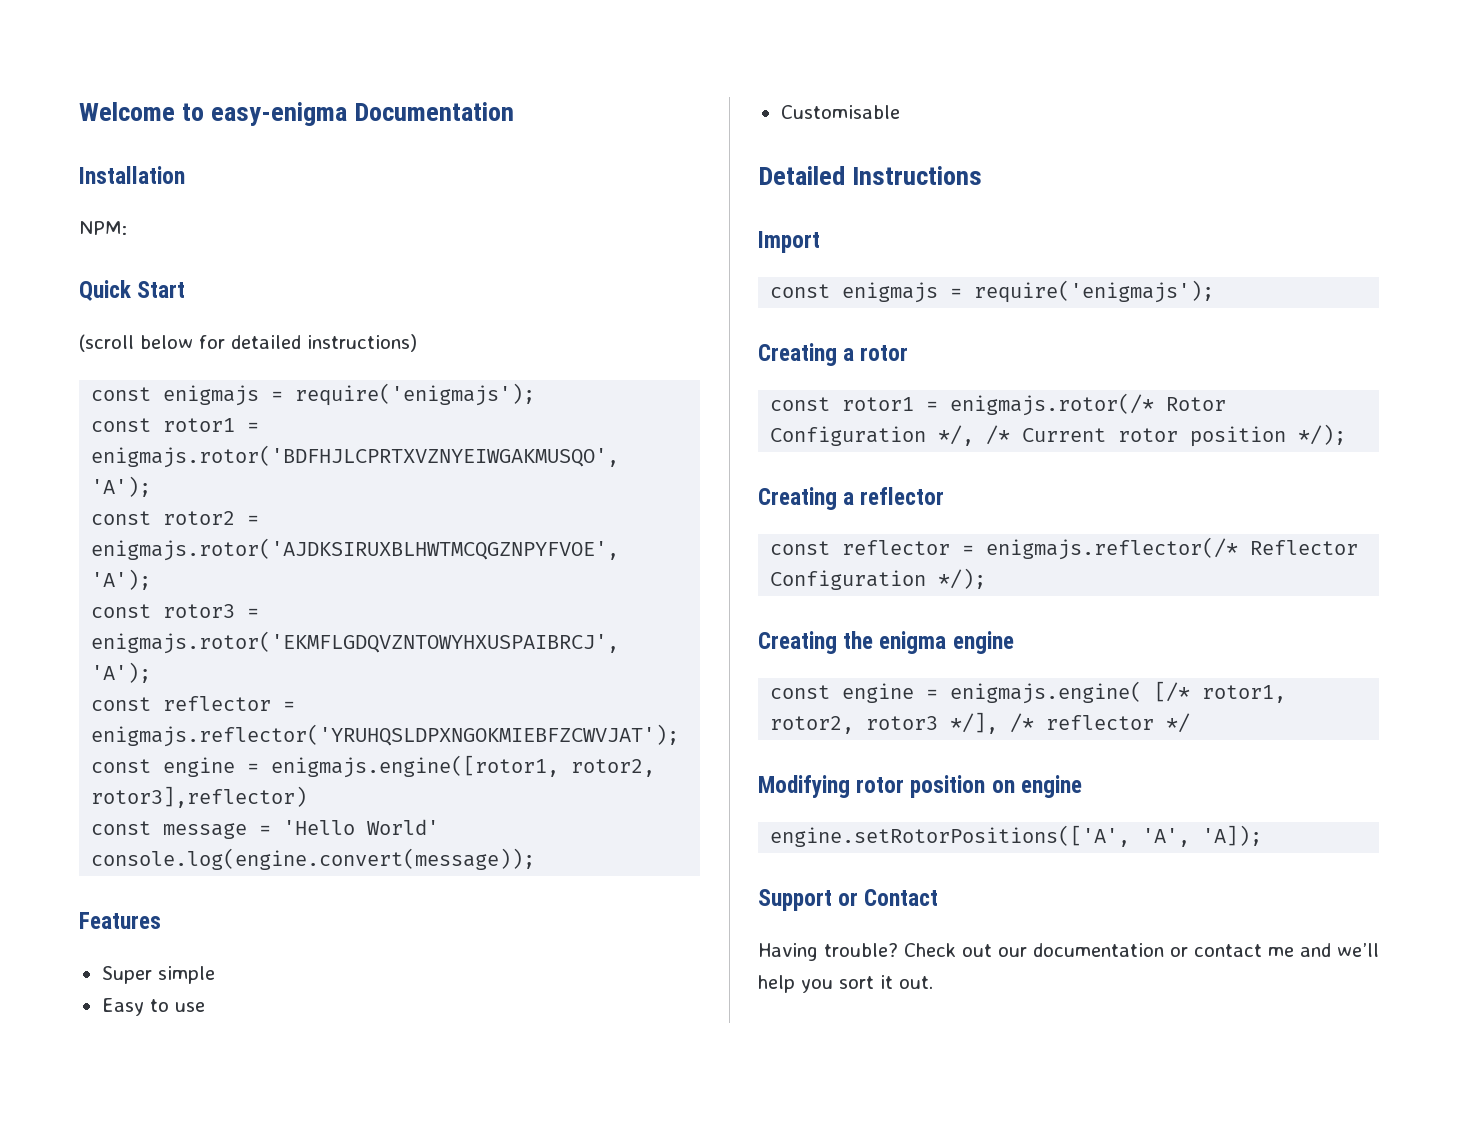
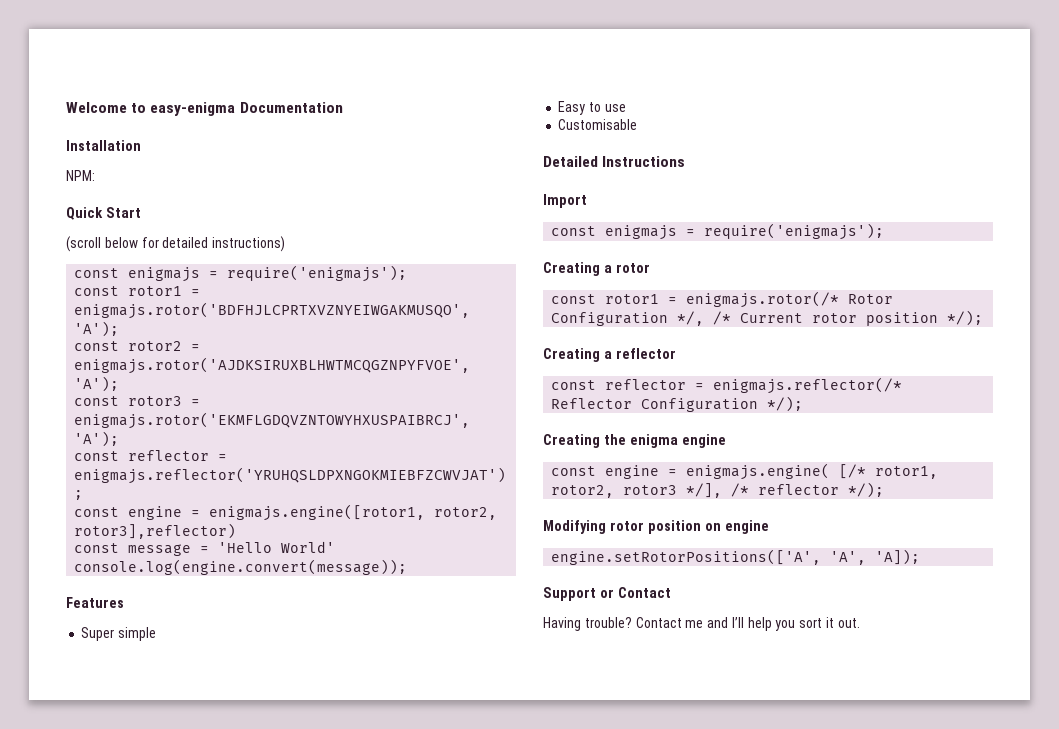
[1166,713,1191,733] */ -> [848,482,885,498] */);
[904,943,1262,957] Check out our documentation or contact -> [635,617,682,628] Contact
[1337,943,1379,957] we’ll -> [731,617,744,628] I’ll

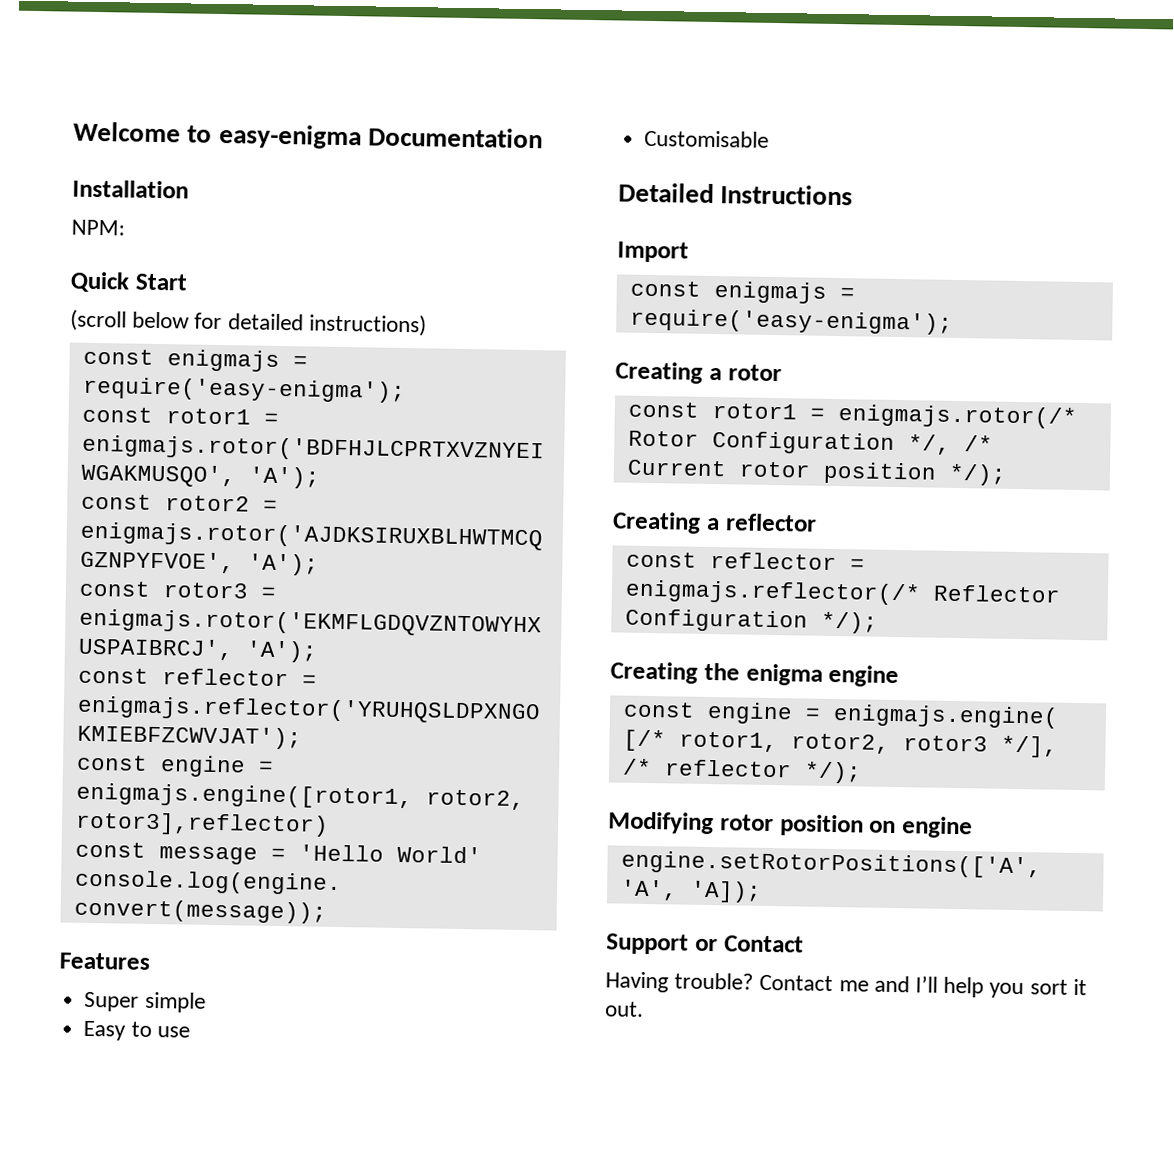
[227,265,408,282] require('enigmajs'); -> [81,376,406,404] require('easy-enigma');
[704,223,885,240] require('enigmajs'); -> [629,308,953,335] require('easy-enigma');

